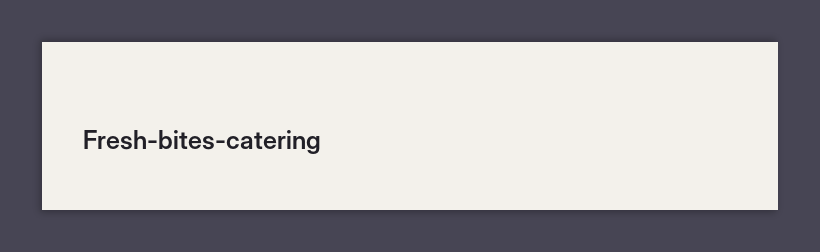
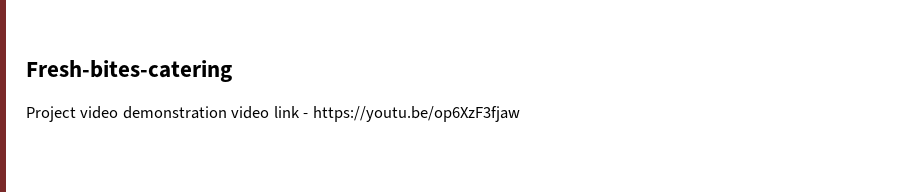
(321, 142) none -> [26,106,520,122] // Project video demonstration video link - https://youtu.be/op6XzF3fjaw

